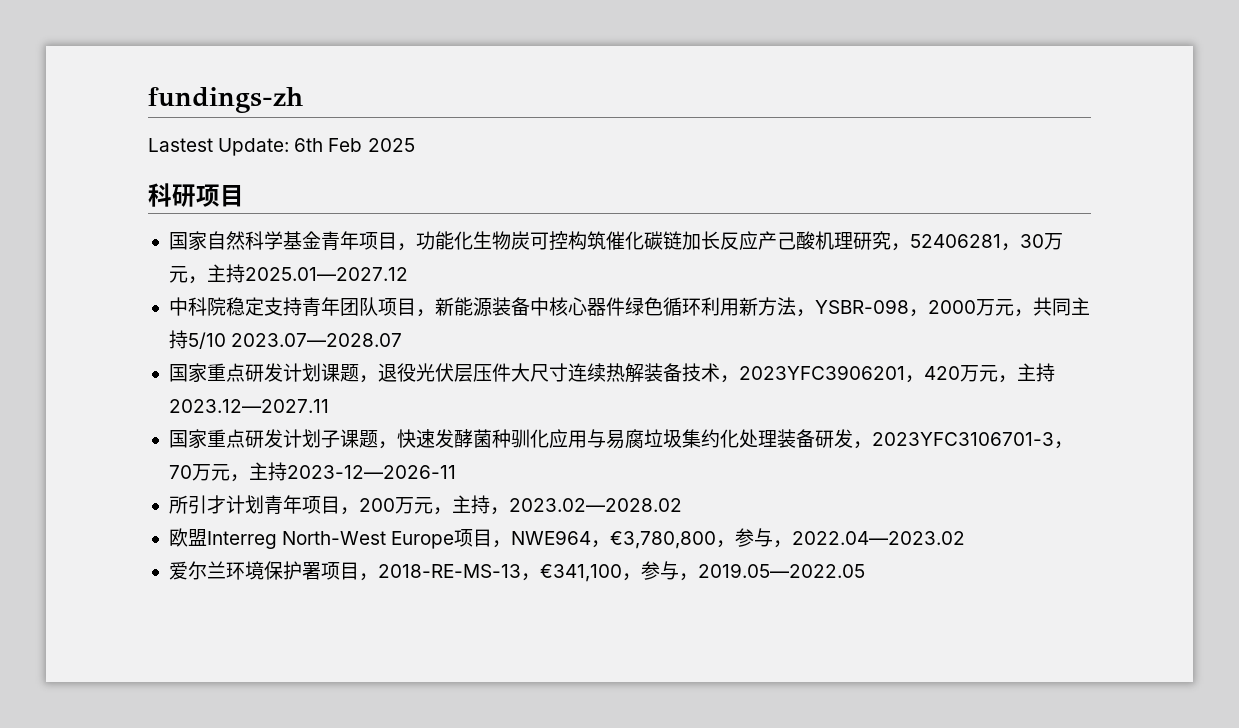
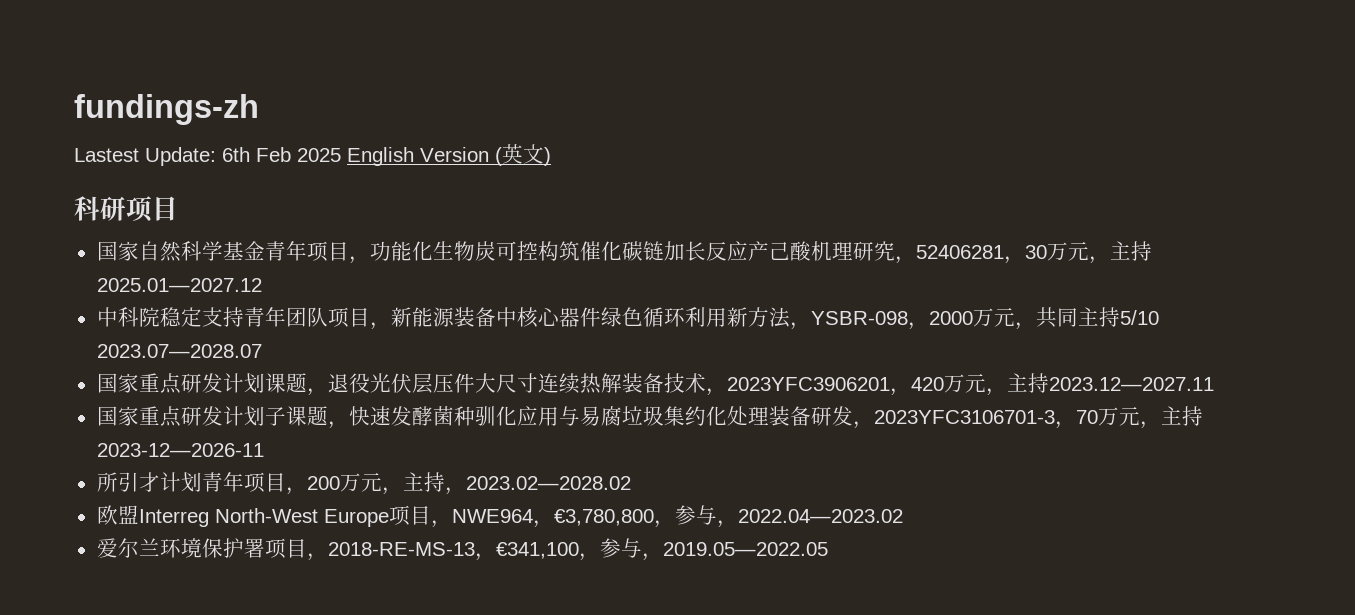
(415, 145) none -> [347,144,551,166] English Version (英文)

